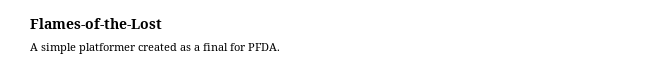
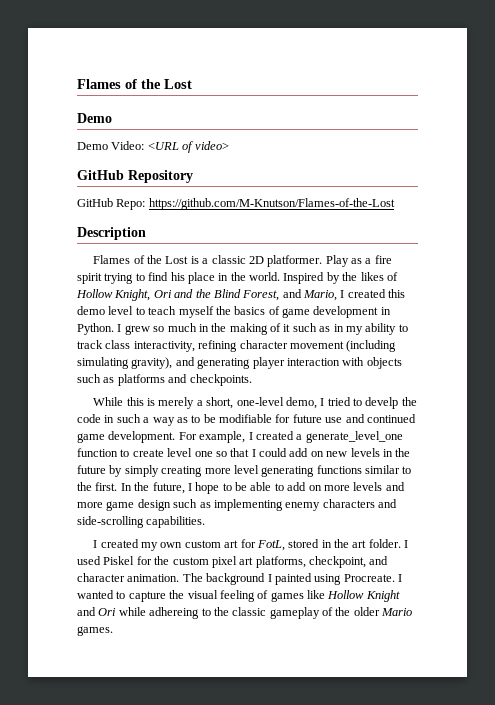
[30,18,162,29] [30,43,280,54] Flames-of-the-Lost // A simple platformer created as a final for PFDA. -> [77,79,192,89] [77,113,112,123] [77,141,229,153] [77,170,193,183] [77,198,395,210] [77,227,146,240] [93,255,392,267] [77,272,398,284] [76,289,406,301] [77,306,391,318] [77,323,408,335] [77,340,397,352] [77,357,402,369] [77,374,252,386] [93,397,417,409] [77,414,416,426] [77,431,403,443] [77,448,411,457] [77,465,412,477] [77,482,405,494] [77,499,397,511] [77,516,206,528] [93,539,409,551] [77,556,389,568] [77,573,402,585] [77,590,400,602] [77,607,413,619] [77,626,113,636] Flames of the Lost // Demo // Demo Video: <URL of video> // GitHub Repository // GitHub Repo: https://github.com/M-Knutson/Flames-of-the-Lost // Description // Flames of the Lost is a classic 2D platformer. Play as a fire spirit trying to find his place in the world. Inspired by the likes of Hollow Knight, Ori and the Blind Forest, and Mario, I created this demo level to teach myself the basics of game development in Python. I grew so much in the making of it such as in my ability to track class interactivity, refining character movement (including simulating gravity), and generating player interaction with objects such as platforms and checkpoints. // While this is merely a short, one-level demo, I tried to develp the code in such a way as to be modifiable for future use and continued game development. For example, I created a generate_level_one function to create level one so that I could add on new levels in the future by simply creating more level generating functions similar to the first. In the future, I hope to be able to add on more levels and more game design such as implementing enemy characters and side-scrolling capabilities. // I created my own custom art for FotL, stored in the art folder. I used Piskel for the custom pixel art platforms, checkpoint, and character animation. The background I painted using Procreate. I wanted to capture the visual feeling of games like Hollow Knight and Ori while adhereing to the classic gameplay of the older Mario games.

